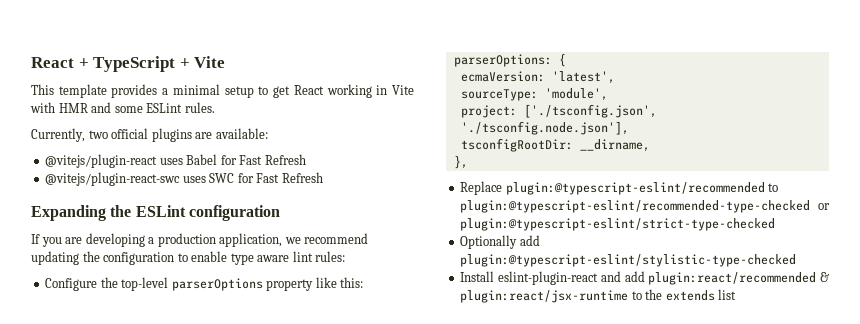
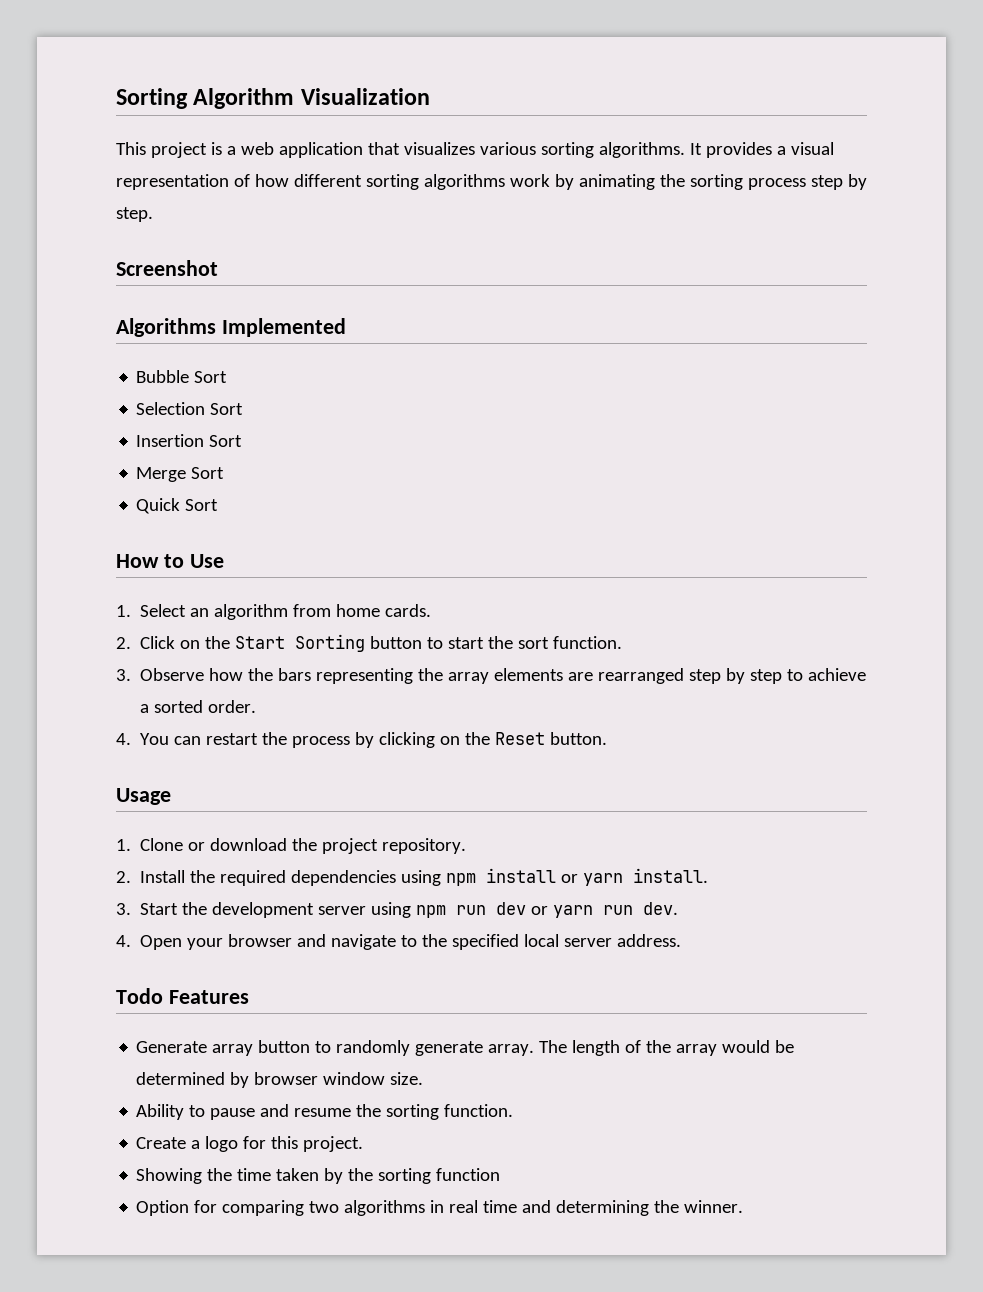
[31,56,226,72] [31,84,414,98] [30,102,215,113] [31,128,268,142] [45,154,306,168] [45,172,323,186] [31,205,280,221] [31,233,369,247] [31,251,346,265] [45,277,364,291] [453,53,566,67] [460,71,615,84] [460,88,608,101] [460,104,657,118] [460,121,629,135] [460,138,650,152] [453,155,468,169] [460,181,779,195] [460,200,830,213] [460,218,776,231] [460,235,540,249] [460,254,797,267] [460,271,829,285] [460,289,737,303] React + TypeScript + Vite // This template provides a minimal setup to get React working in Vite with HMR and some ESLint rules. // Currently, two official plugins are available: // @vitejs/plugin-react uses Babel for Fast Refresh // @vitejs/plugin-react-swc uses SWC for Fast Refresh // Expanding the ESLint configuration // If you are developing a production application, we recommend updating the configuration to enable type aware lint rules: // Configure the top-level parserOptions property like this: // parserOptions: { // ecmaVersion: 'latest', // sourceType: 'module', // project: ['./tsconfig.json', './tsconfig.node.json'], // tsconfigRootDir: __dirname, // }, // Replace plugin:@typescript-eslint/recommended to plugin:@typescript-eslint/recommended-type-checked or plugin:@typescript-eslint/strict-type-checked // Optionally add plugin:@typescript-eslint/stylistic-type-checked // Install eslint-plugin-react and add plugin:react/recommended & plugin:react/jsx-runtime to the extends list -> [116,88,430,109] [116,142,834,158] [116,174,867,190] [116,207,153,222] [116,260,218,276] [116,318,346,337] [136,370,228,383] [136,402,244,415] [136,434,243,447] [136,467,225,482] [136,498,219,514] [116,554,224,568] [116,604,432,620] [116,634,623,652] [116,668,867,684] [140,700,257,713] [116,732,608,748] [116,788,171,805] [116,838,467,854] [116,868,709,886] [116,902,679,918] [116,934,682,950] [116,988,249,1004] [136,1040,795,1056] [136,1072,424,1088] [136,1104,514,1120] [136,1136,364,1152] [136,1168,501,1184] [136,1200,744,1216] Sorting Algorithm Visualization // This project is a web application that visualizes various sorting algorithms. It provides a visual representation of how different sorting algorithms work by animating the sorting process step by step. // Screenshot // Algorithms Implemented // Bubble Sort // Selection Sort // Insertion Sort // Merge Sort // Quick Sort // How to Use // 1. Select an algorithm from home cards. // 2. Click on the Start Sorting button to start the sort function. // 3. Observe how the bars representing the array elements are rearranged step by step to achieve a sorted order. // 4. You can restart the process by clicking on the Reset button. // Usage // 1. Clone or download the project repository. // 2. Install the required dependencies using npm install or yarn install. // 3. Start the development server using npm run dev or yarn run dev. // 4. Open your browser and navigate to the specified local server address. // Todo Features // Generate array button to randomly generate array. The length of the array would be determined by browser window size. // Ability to pause and resume the sorting function. // Create a logo for this project. // Showing the time taken by the sorting function // Option for comparing two algorithms in real time and determining the winner.

